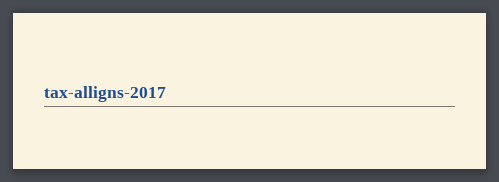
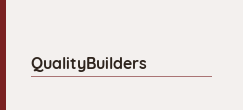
[44,86,166,102] tax-alligns-2017 -> [31,57,147,72] QualityBuilders

